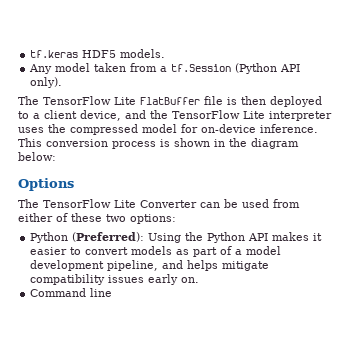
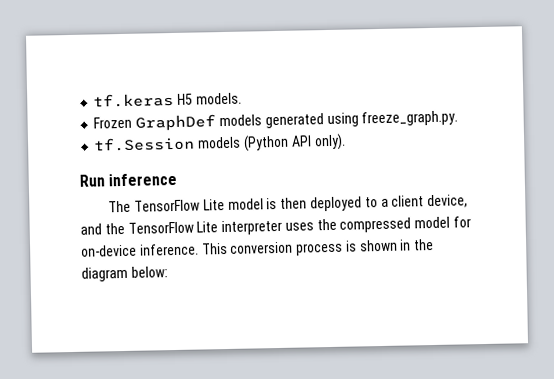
[82,50,117,58] HDF5 -> [177,93,194,105] H5
[29,63,232,74] Any model taken from a tf.Session -> [93,110,459,131] [93,136,242,152] Frozen GraphDef models generated using freeze_graph.py. // tf.Session models
[18,96,223,105] // The TensorFlow Lite FlatBuffer file -> [79,172,178,187] [108,198,264,213] // Run inference // The TensorFlow Lite model
[18,178,74,191] [18,199,300,208] [18,213,176,224] [30,232,323,243] [30,246,282,257] [30,260,270,271] [30,274,200,285] [30,288,113,297] // Options // The TensorFlow Lite Converter can be used from either of these two options: // Python (Preferred): Using the Python API makes it easier to convert models as part of a model development pipeline, and helps mitigate compatibility issues early on. // Command line -> (168, 272) none

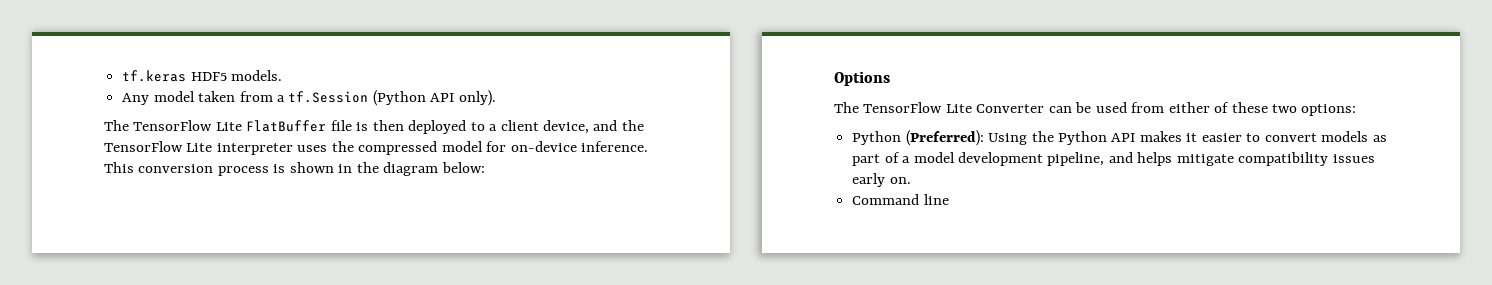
[177,93,194,105] H5 -> [190,72,227,81] HDF5
[93,110,459,131] [93,136,242,152] Frozen GraphDef models generated using freeze_graph.py. // tf.Session models -> [122,91,369,105] Any model taken from a tf.Session
[79,172,178,187] [108,198,264,213] // Run inference // The TensorFlow Lite model -> [104,120,352,132] // The TensorFlow Lite FlatBuffer file
(168, 272) none -> [834,71,890,86] [834,102,1357,116] [852,130,1387,146] [852,152,1375,166] [852,173,911,187] [852,194,949,205] // Options // The TensorFlow Lite Converter can be used from either of these two options: // Python (Preferred): Using the Python API makes it easier to convert models as part of a model development pipeline, and helps mitigate compatibility issues early on. // Command line

